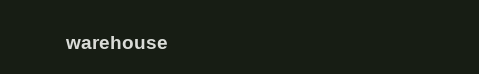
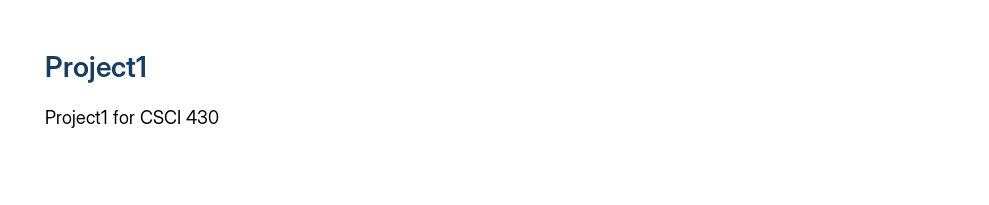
[65,36,168,49] warehouse -> [45,56,147,83] [45,110,219,128] Project1 // Project1 for CSCI 430

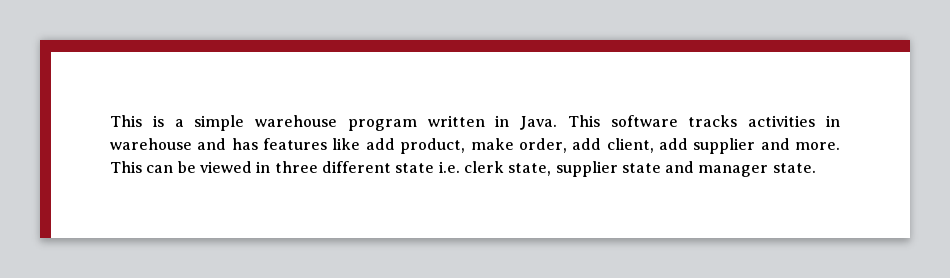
[45,56,147,83] [45,110,219,128] Project1 // Project1 for CSCI 430 -> [110,115,840,131] [110,138,840,154] [110,161,816,177] This is a simple warehouse program written in Java. This software tracks activities in warehouse and has features like add product, make order, add client, add supplier and more. This can be viewed in three different state i.e. clerk state, supplier state and manager state.

